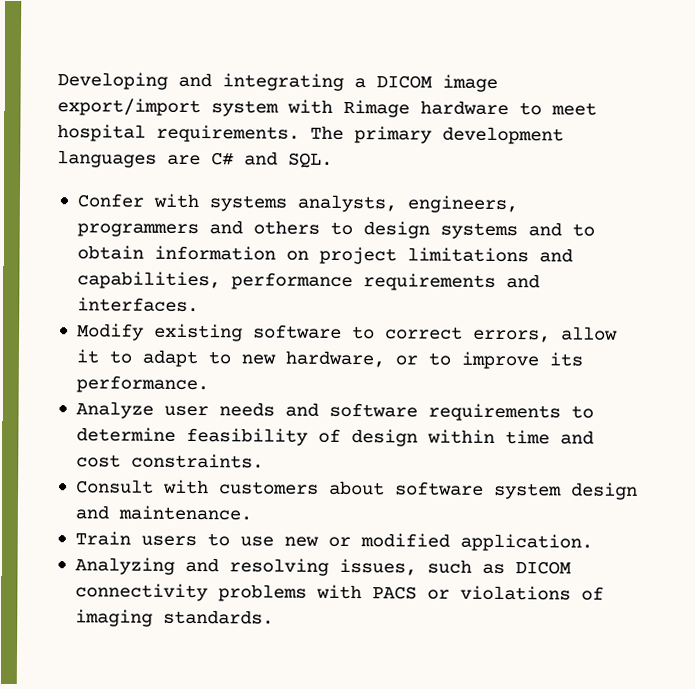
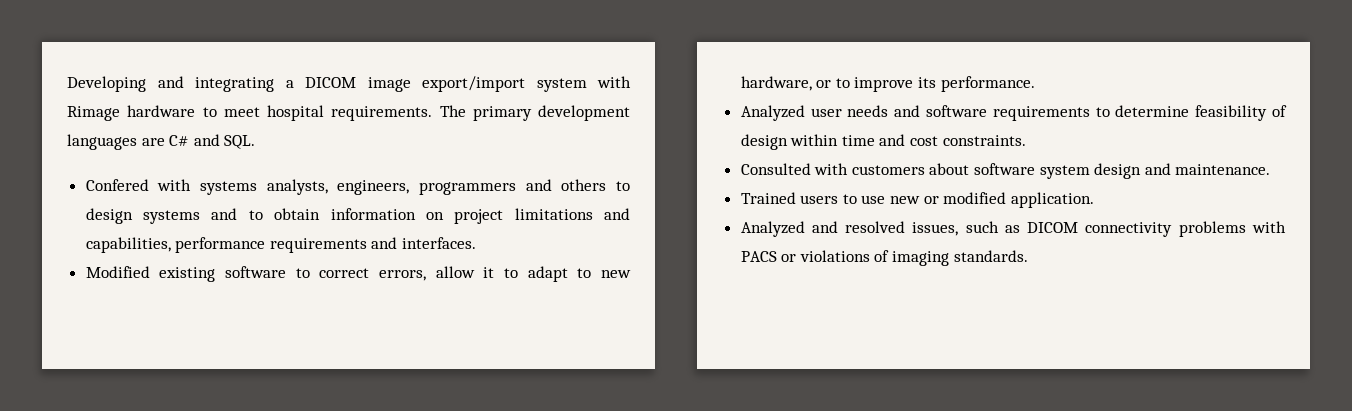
[76,193,144,208] Confer -> [85,179,149,191] Confered
[76,323,144,341] Modify -> [85,266,150,278] Modified
[75,401,154,419] Analyze -> [740,105,805,121] Analyzed
[75,479,154,494] Consult -> [740,163,811,175] Consulted
[74,531,131,546] Train -> [740,192,796,204] Trained
[74,557,329,576] Analyzing and resolving -> [740,221,906,237] Analyzed and resolved

